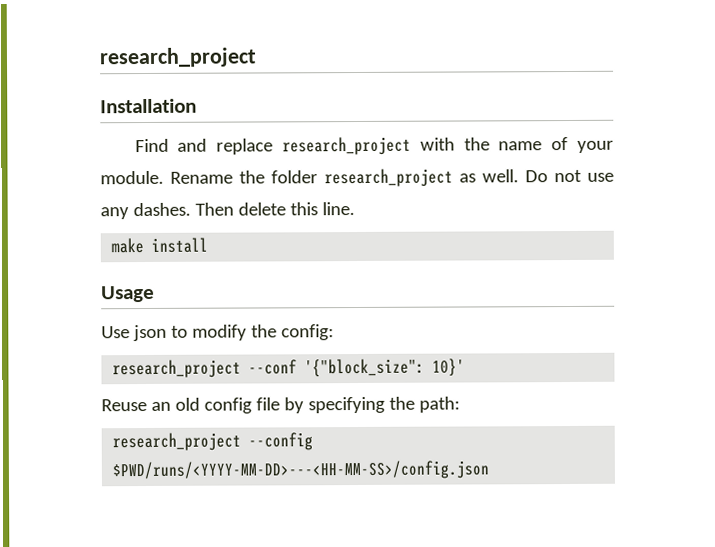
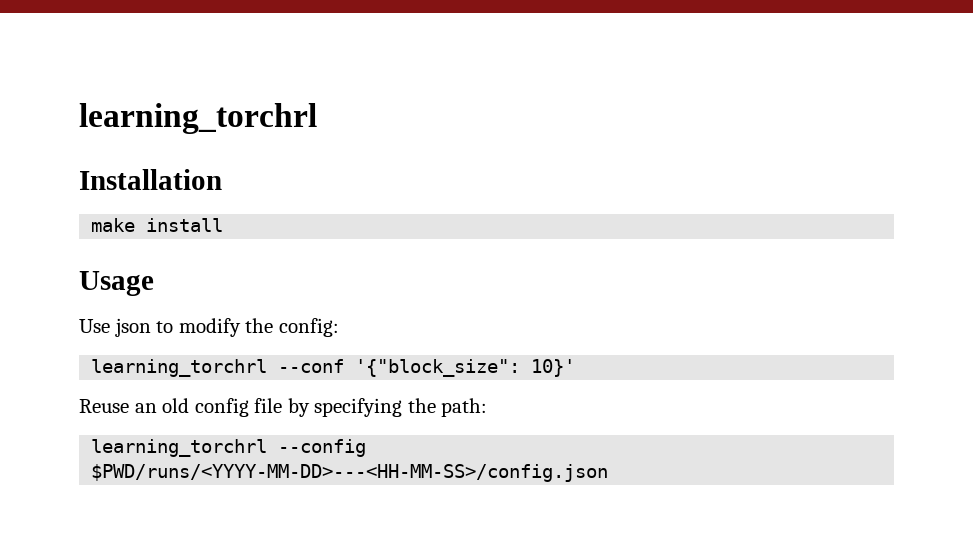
[99,47,257,68] research_project -> [79,103,317,134] learning_torchrl
[134,136,614,156] [100,168,614,188] [100,202,355,220] // Find and replace research_project with the name of your module. Rename the folder research_project as well. Do not use any dashes. Then delete this line. -> (222, 179) none
[112,359,242,379] research_project -> [91,359,268,377] learning_torchrl
[112,432,242,452] research_project -> [91,439,268,457] learning_torchrl

